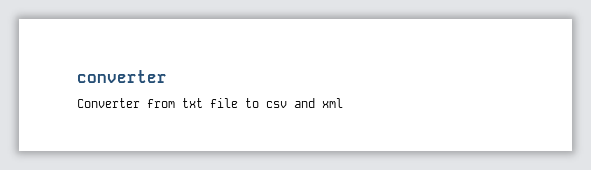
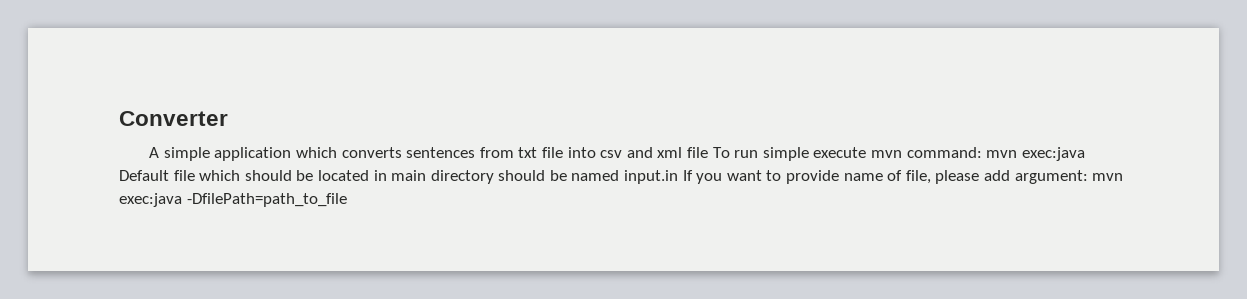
[77,70,167,83] [77,98,140,108] converter // Converter -> [119,111,228,126] [149,147,476,161] Converter // A simple application which converts sentences
[245,98,259,108] to -> [567,147,596,158] into
(343, 103) none -> [686,147,1085,161] [119,170,1124,184] [119,193,347,207] file To run simple execute mvn command: mvn exec:java Default file which should be located in main directory should be named input.in If you want to provide name of file, please add argument: mvn exec:java -DfilePath=path_to_file

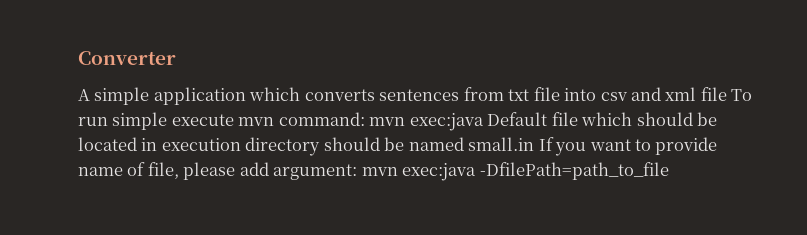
[391,170,427,181] main -> [161,138,241,151] execution
[624,170,679,184] input.in -> [468,137,535,151] small.in

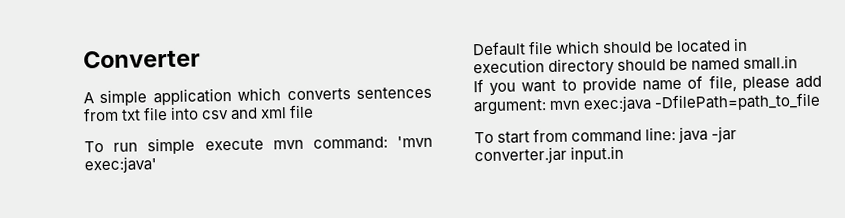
(727, 94) none -> (315, 111) //
[369,113,484,131] mvn exec:java -> [397,135,433,148] [84,156,157,174] 'mvn exec:java' //
(535, 144) none -> (799, 62) //
(669, 171) none -> [474,126,738,144] [474,145,625,165] // To start from command line: java -jar converter.jar input.in

